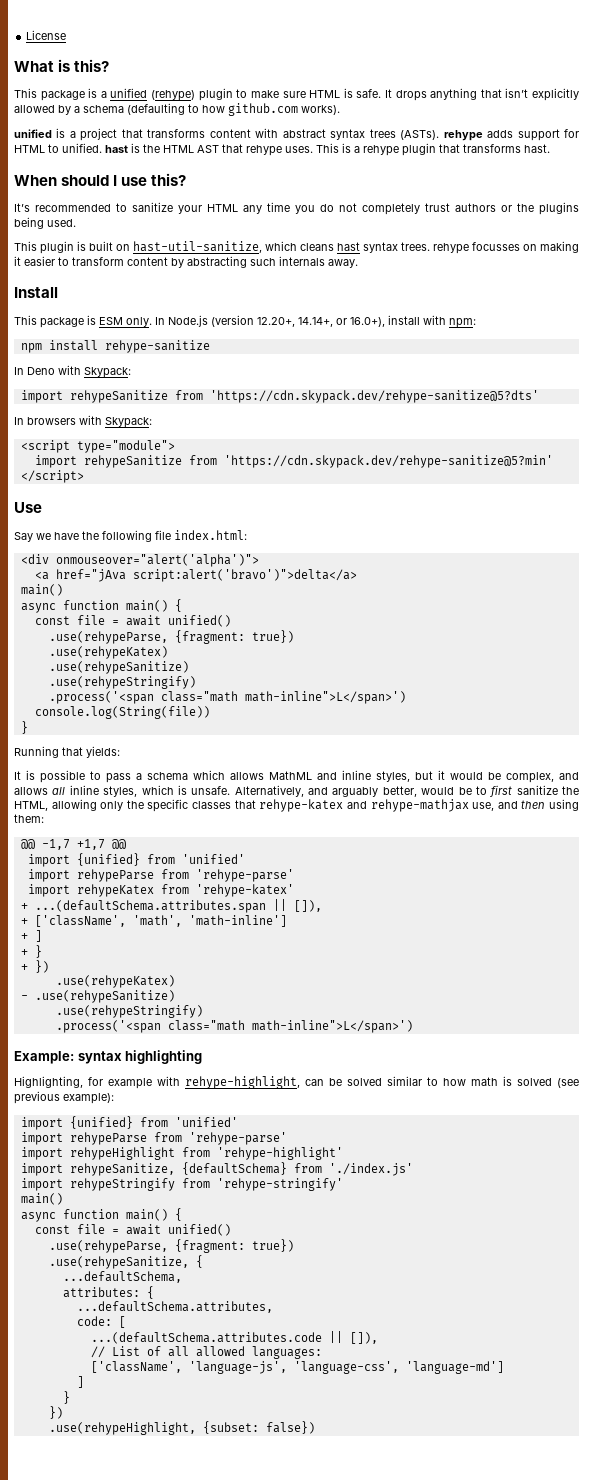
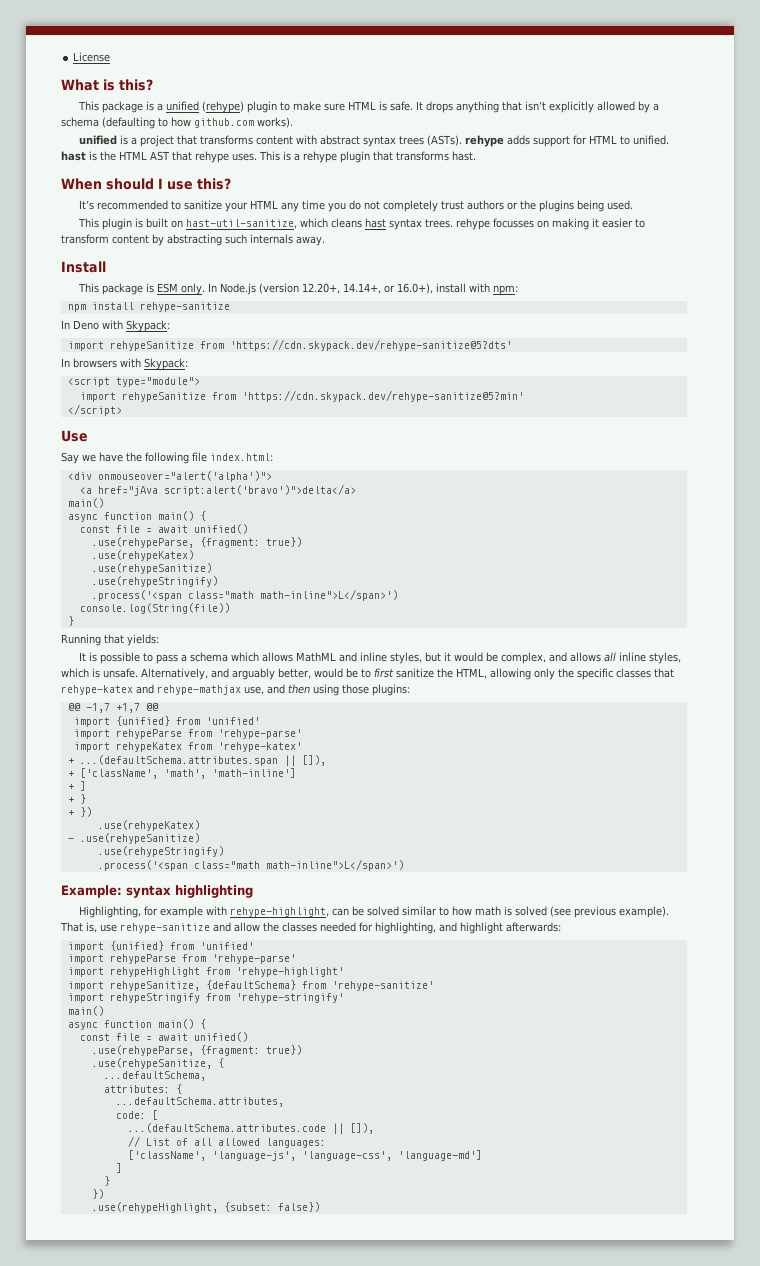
[14,814,44,823] them: -> [342,684,410,696] those plugins:
[63,1093,114,1104] example): -> [618,906,669,918] [60,922,561,934] example). That is, use rehype-sanitize and allow the classes needed for highlighting, and highlight afterwards:
[328,1163,413,1176] './index.js' -> [331,981,434,991] 'rehype-sanitize'

